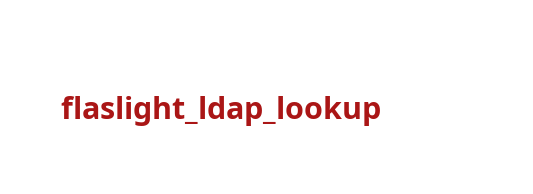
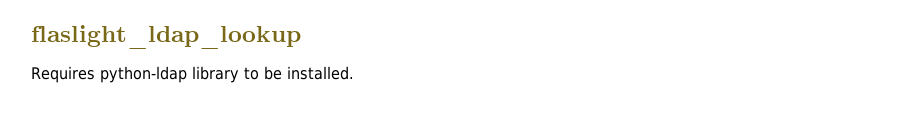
(381, 111) none -> [31,66,354,83] // Requires python-ldap library to be installed.

